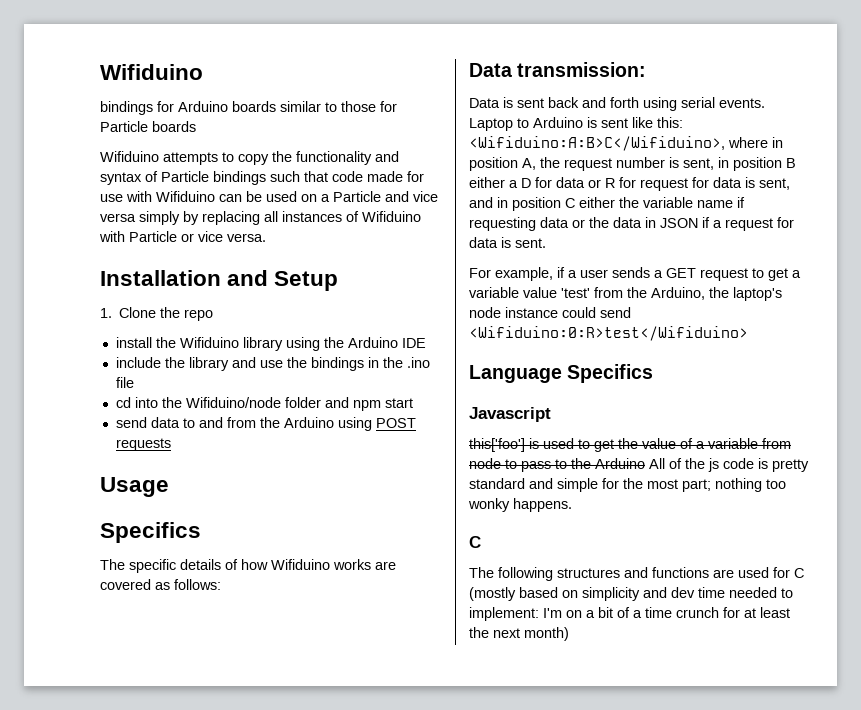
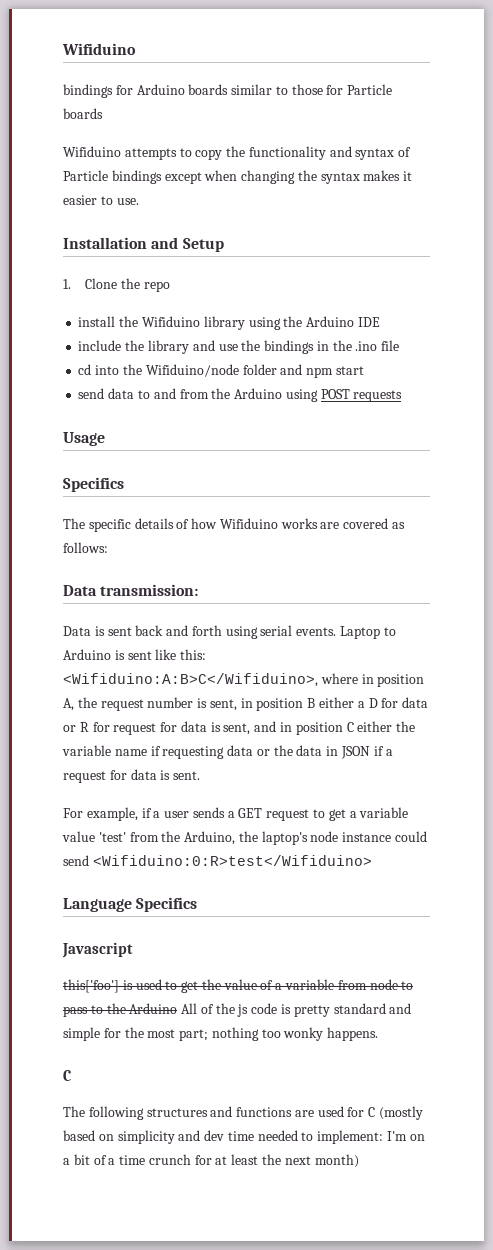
[270,171,424,182] [100,191,438,202] [100,211,421,225] [99,231,266,242] such that code made for use with Wifiduino can be used on a Particle and vice versa simply by replacing all instances of Wifiduino with Particle or vice versa. -> [164,170,413,184] [63,195,139,205] except when changing the syntax makes it easier to use.

